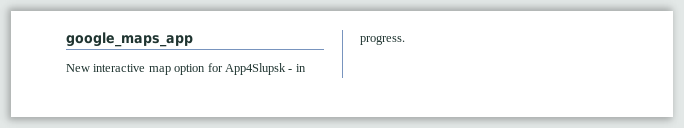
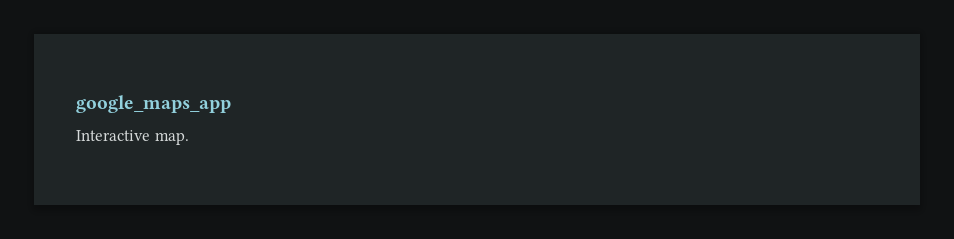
[66,63,306,75] [360,35,405,45] New interactive map option for App4Slupsk - in progress. -> [76,130,189,145] Interactive map.

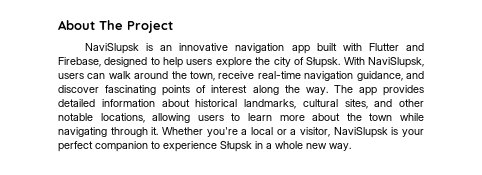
[76,95,231,113] [76,130,189,145] google_maps_app // Interactive map. -> [58,20,173,33] [84,43,424,54] [58,57,425,68] [58,71,424,81] [58,85,424,96] [58,99,424,109] [58,113,424,123] [58,127,424,138] [58,141,351,152] About The Project // NaviSlupsk is an innovative navigation app built with Flutter and Firebase, designed to help users explore the city of Słupsk. With NaviSlupsk, users can walk around the town, receive real-time navigation guidance, and discover fascinating points of interest along the way. The app provides detailed information about historical landmarks, cultural sites, and other notable locations, allowing users to learn more about the town while navigating through it. Whether you're a local or a visitor, NaviSlupsk is your perfect companion to experience Słupsk in a whole new way.

